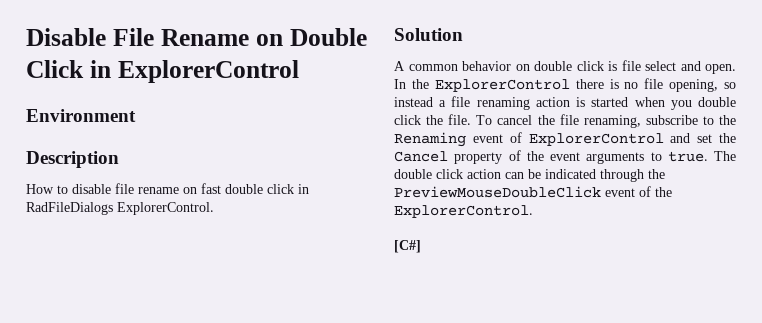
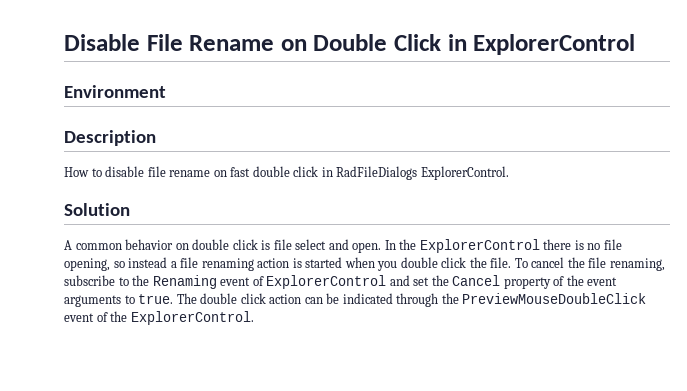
[394,240,421,253] // [C#] -> (254, 318) none

